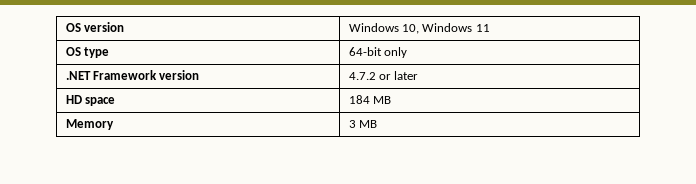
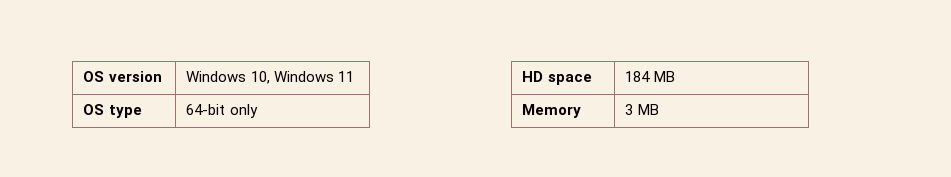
[65,70,200,80] [348,71,419,80] // .NET Framework version | 4.7.2 or later -> (258, 111) none

